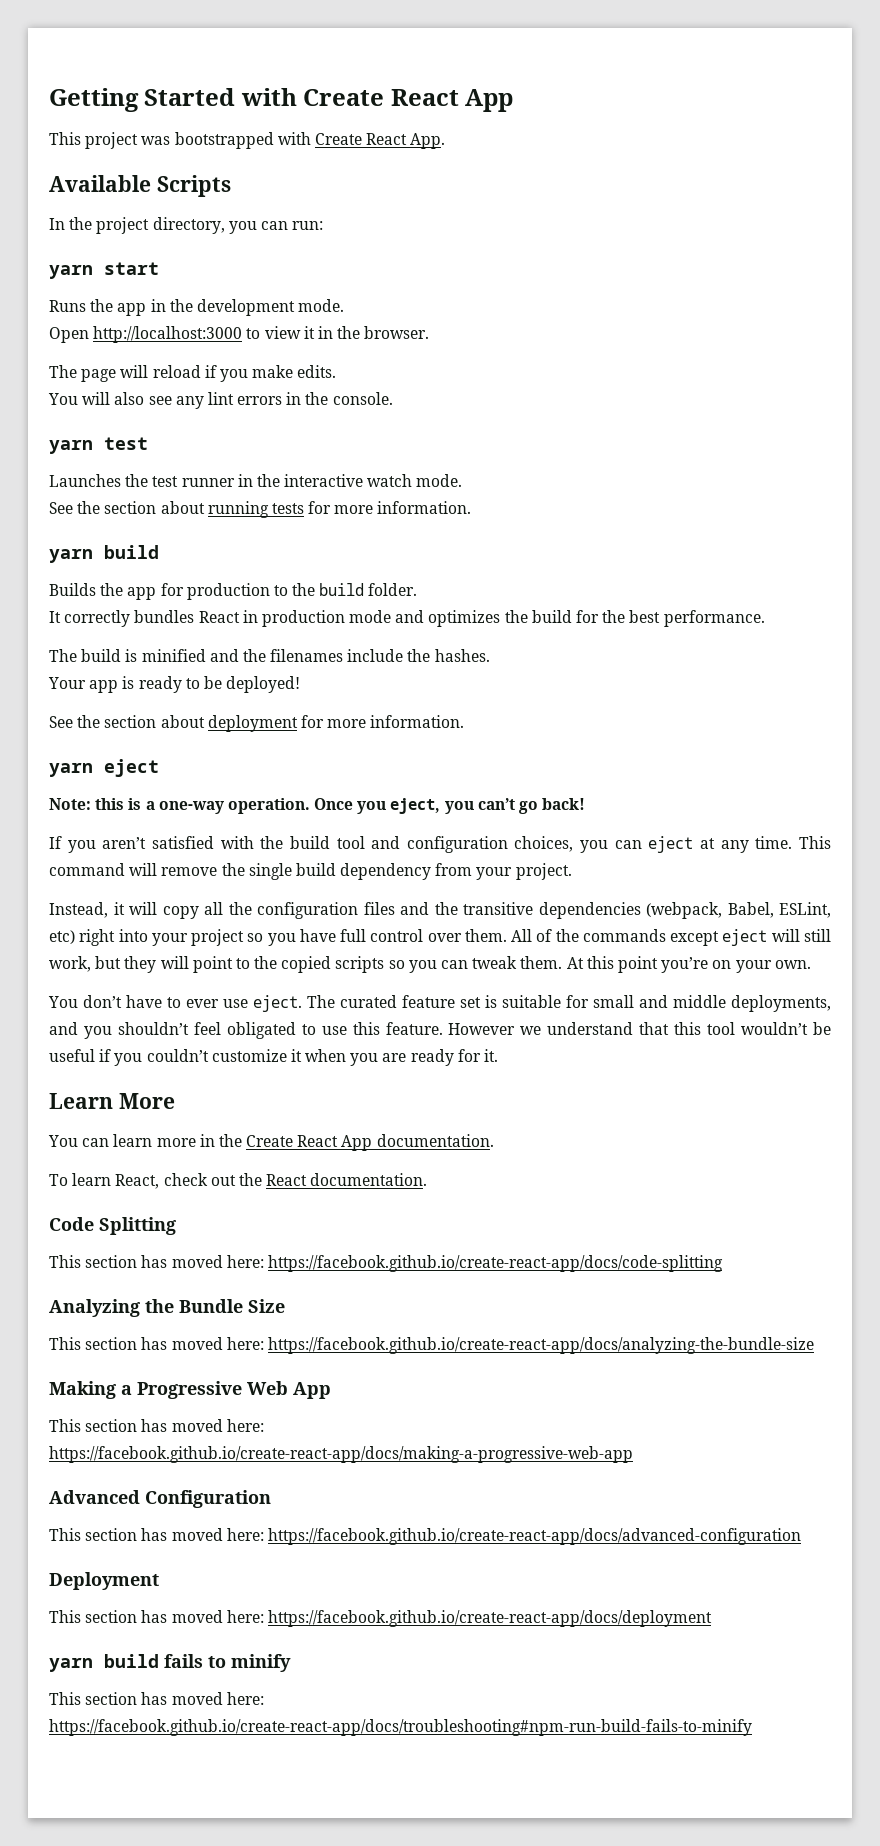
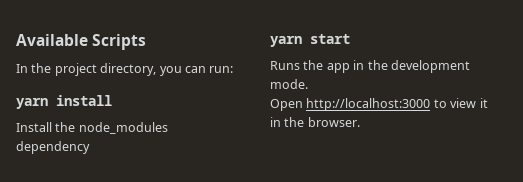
[49,88,514,112] [49,132,446,149] Getting Started with Create React App // This project was bootstrapped with Create React App. // -> (16, 40) none
(324, 225) none -> [16,95,112,109] [16,122,168,134] [16,141,90,154] // yarn install // Install the node_modules dependency
[49,365,337,382] [48,392,393,409] [49,437,148,454] [49,474,463,487] [49,501,472,518] [49,545,159,563] [49,583,418,600] [49,610,765,627] [49,649,490,662] [48,676,301,693] [49,715,465,732] [49,759,159,777] [49,798,586,814] [49,836,831,853] [49,863,572,880] [49,902,831,919] [49,929,831,946] [49,956,811,973] [48,995,831,1012] [49,1022,831,1039] [49,1049,499,1066] [49,1093,175,1109] [48,1134,494,1151] [49,1173,428,1189] [49,1217,176,1235] [49,1255,723,1272] [49,1299,285,1317] [49,1337,814,1354] [49,1381,331,1399] [49,1419,264,1432] [49,1446,633,1463] [49,1490,271,1508] [49,1528,801,1545] [49,1572,159,1590] [49,1610,712,1627] [49,1654,291,1672] [49,1692,264,1705] [49,1719,752,1736] // The page will reload if you make edits. // You will also see any lint errors in the console. // yarn test // Launches the test runner in the interactive watch mode. // See the section about running tests for more information. // yarn build // Builds the app for production to the build folder. // It correctly bundles React in production mode and optimizes the build for the best performance. // The build is minified and the filenames include the hashes. // Your app is ready to be deployed! // See the section about deployment for more information. // yarn eject // Note: this is a one-way operation. Once you eject, you can’t go back! // If you aren’t satisfied with the build tool and configuration choices, you can eject at any time. This command will remove the single build dependency from your project. // Instead, it will copy all the configuration files and the transitive dependencies (webpack, Babel, ESLint, etc) right into your project so you have full control over them. All of the commands except eject will still work, but they will point to the copied scripts so you can tweak them. At this point you’re on your own. // You don’t have to ever use eject. The curated feature set is suitable for small and middle deployments, and you shouldn’t feel obligated to use this feature. However we understand that this tool wouldn’t be useful if you couldn’t customize it when you are ready for it. // Learn More // You can learn more in the Create React App documentation. // To learn React, check out the React documentation. // Code Splitting // This section has moved here: https://facebook.github.io/create-react-app/docs/code-splitting // Analyzing the Bundle Size // This section has moved here: https://facebook.github.io/create-react-app/docs/analyzing-the-bundle-size // Making a Progressive Web App // This section has moved here: https://facebook.github.io/create-react-app/docs/making-a-progressive-web-app // Advanced Configuration // This section has moved here: https://facebook.github.io/create-react-app/docs/advanced-configuration // Deployment // This section has moved here: https://facebook.github.io/create-react-app/docs/deployment // yarn build fails to minify // This section has moved here: https://facebook.github.io/create-react-app/docs/troubleshooting#npm-run-build-fails-to-minify -> (360, 122) none

